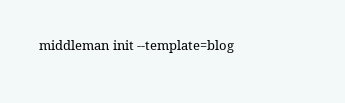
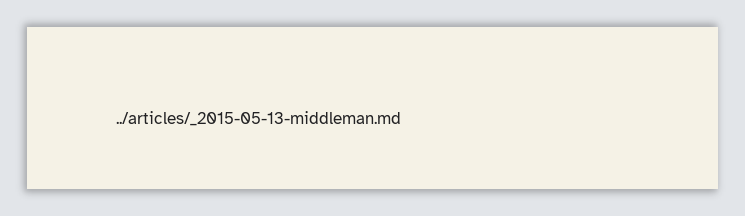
[39,40,235,53] middleman init --template=blog -> [116,111,401,126] ../articles/_2015-05-13-middleman.md

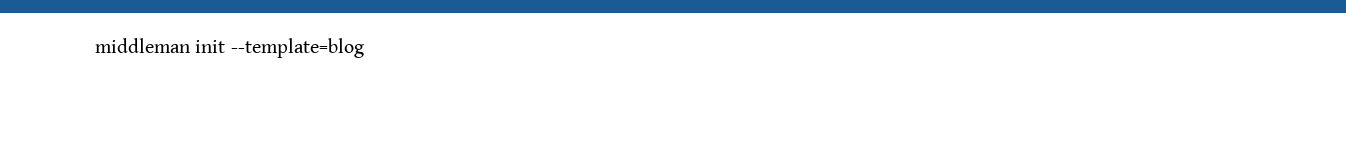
[116,111,401,126] ../articles/_2015-05-13-middleman.md -> [95,38,364,58] middleman init --template=blog

